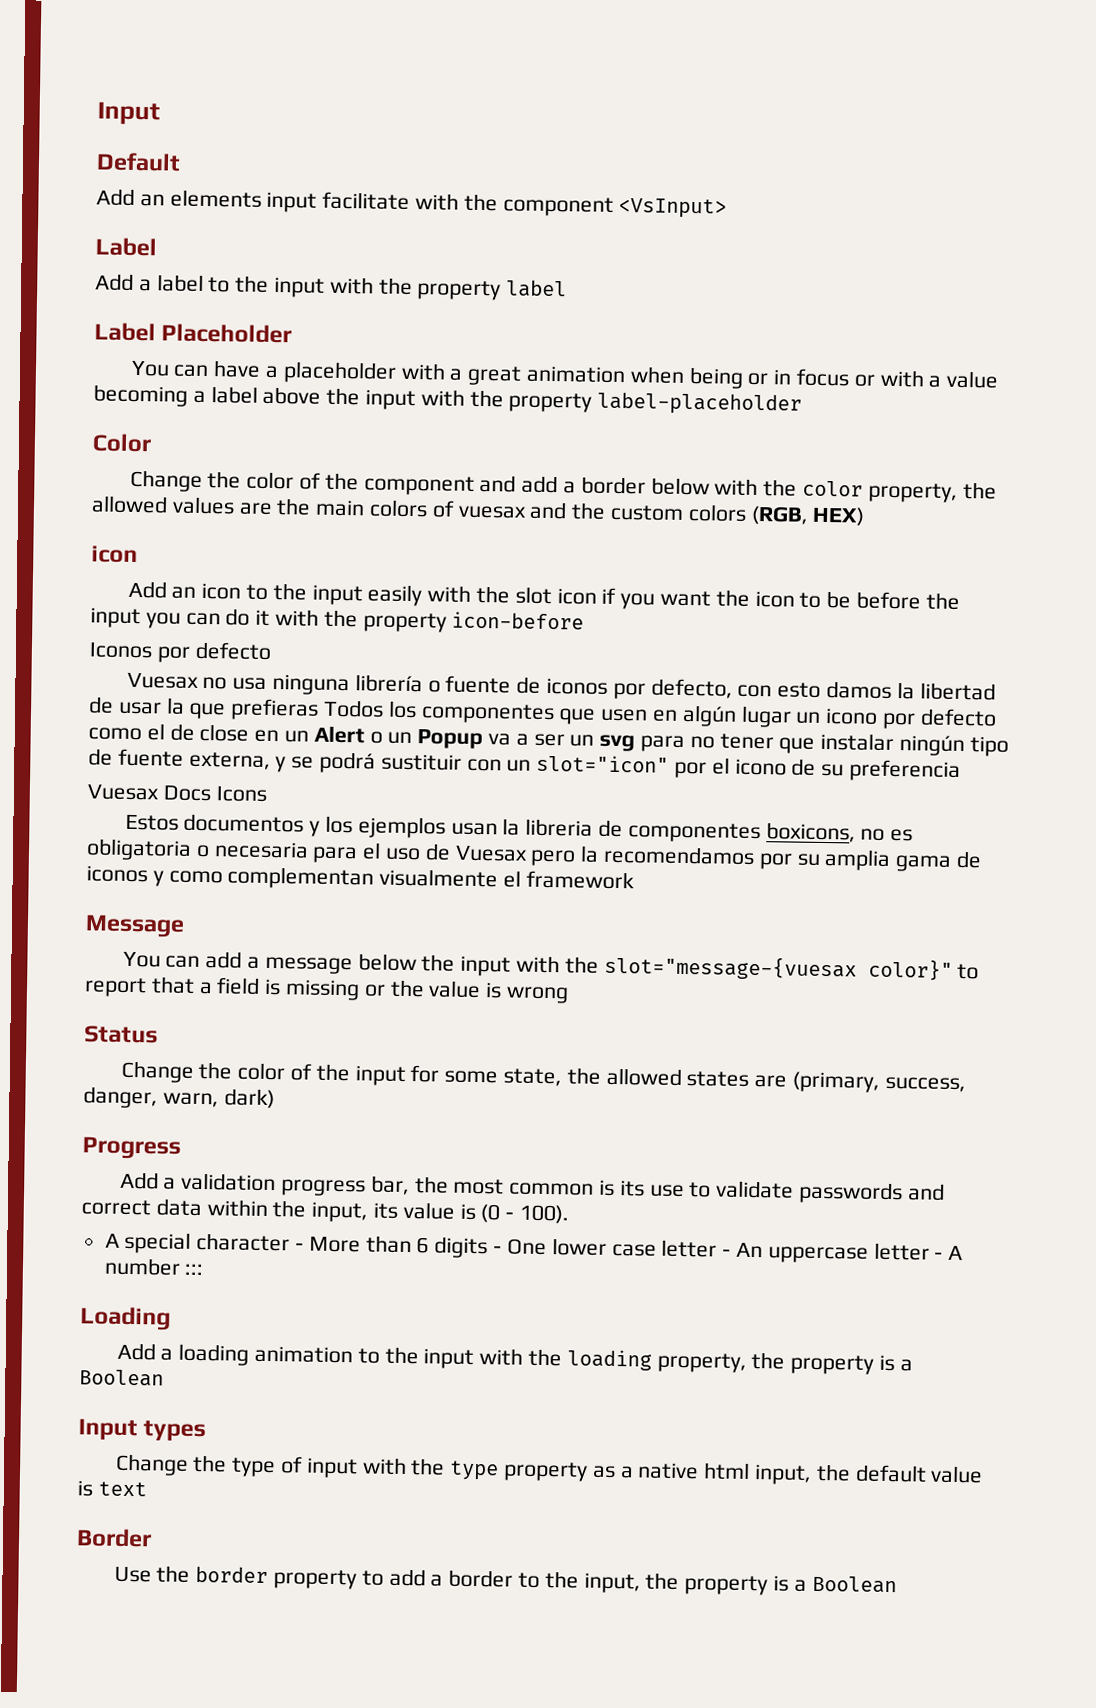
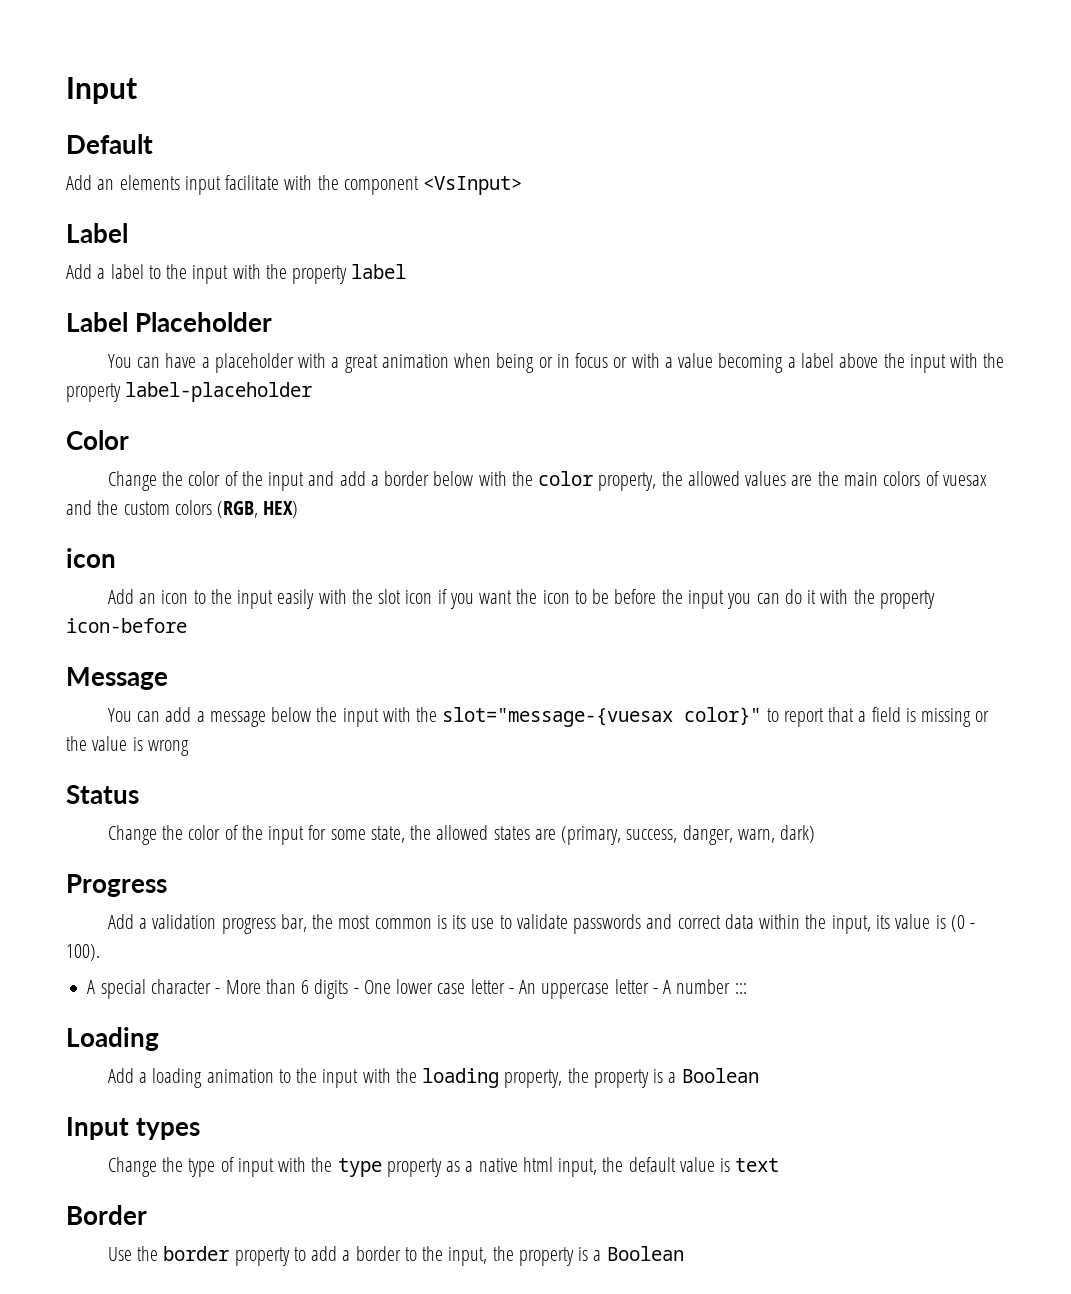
[363,475,475,496] component -> [268,472,305,491] input
[89,641,272,663] [126,672,996,701] [88,696,997,730] [88,723,1009,757] [88,748,962,782] [87,784,267,802] [124,813,914,844] [86,838,983,872] [86,865,634,890] // Iconos por defecto // Vuesax no usa ninguna librería o fuente de iconos por defecto, con esto damos la libertad de usar la que prefieras Todos los componentes que usen en algún lugar un icono por defecto como el de close en un Alert o un Popup va a ser un svg para no tener que instalar ningún tipo de fuente externa, y se podrá sustituir con un slot="icon" por el icono de su preferencia // Vuesax Docs Icons // Estos documentos y los ejemplos usan la libreria de componentes boxicons, no es obligatoria o necesaria para el uso de Vuesax pero la recomendamos por su amplia gama de iconos y como complementan visualmente el framework -> (187, 625) none

